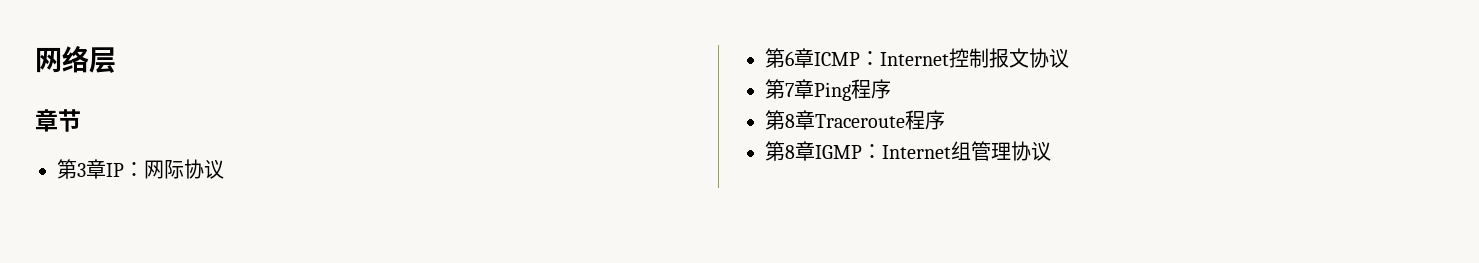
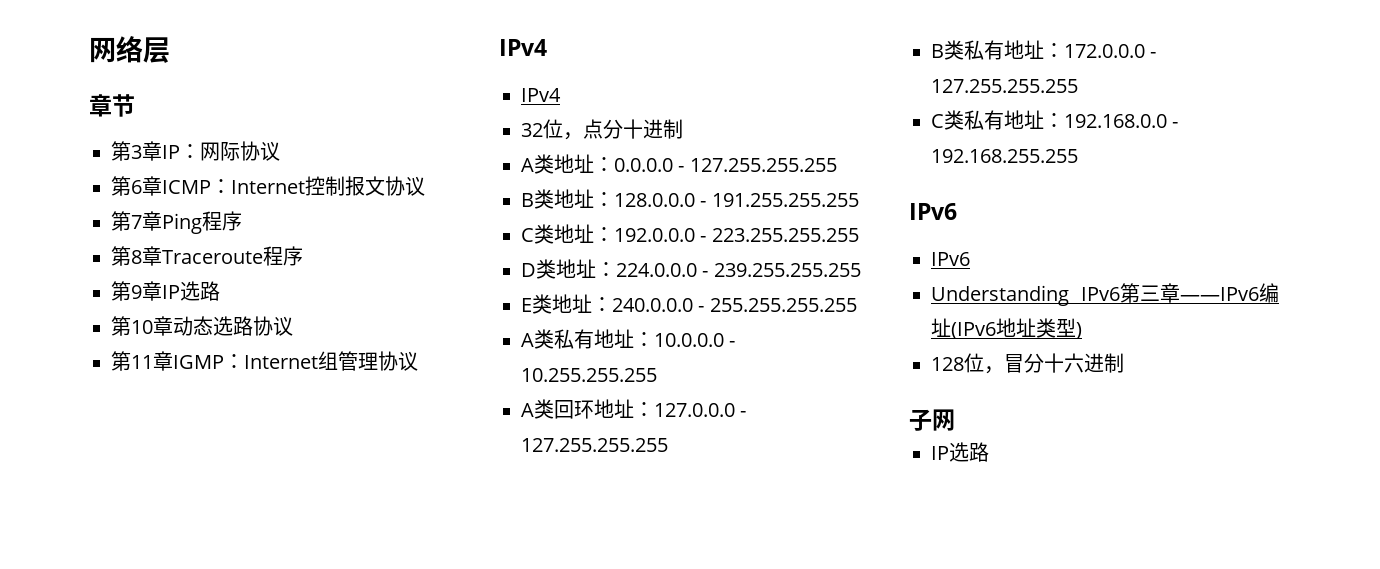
[785,145,795,159] 8 -> [131,281,220,301] [111,316,293,336] [111,351,153,371] 9章IP选路 // 第10章动态选路协议 // 第11
(1051, 151) none -> [499,39,547,56] [521,88,561,102] [521,119,683,140] [521,154,837,174] [521,189,859,209] [521,224,859,244] [521,259,861,279] [521,294,857,314] [521,329,736,349] [521,368,657,382] [521,399,747,419] [521,438,668,452] [931,40,1157,60] [931,79,1078,93] [931,110,1179,130] [931,149,1078,163] [909,203,957,220] [931,252,970,266] [931,283,1279,306] [931,318,1082,339] [931,353,1124,374] [909,409,955,431] [931,442,989,462] // IPv4 // IPv4 // 32位，点分十进制 // A类地址：0.0.0.0 - 127.255.255.255 // B类地址：128.0.0.0 - 191.255.255.255 // C类地址：192.0.0.0 - 223.255.255.255 // D类地址：224.0.0.0 - 239.255.255.255 // E类地址：240.0.0.0 - 255.255.255.255 // A类私有地址：10.0.0.0 - 10.255.255.255 // A类回环地址：127.0.0.0 - 127.255.255.255 // B类私有地址：172.0.0.0 - 127.255.255.255 // C类私有地址：192.168.0.0 - 192.168.255.255 // IPv6 // IPv6 // Understanding IPv6第三章——IPv6编址(IPv6地址类型) // 128位，冒分十六进制 // 子网 // IP选路

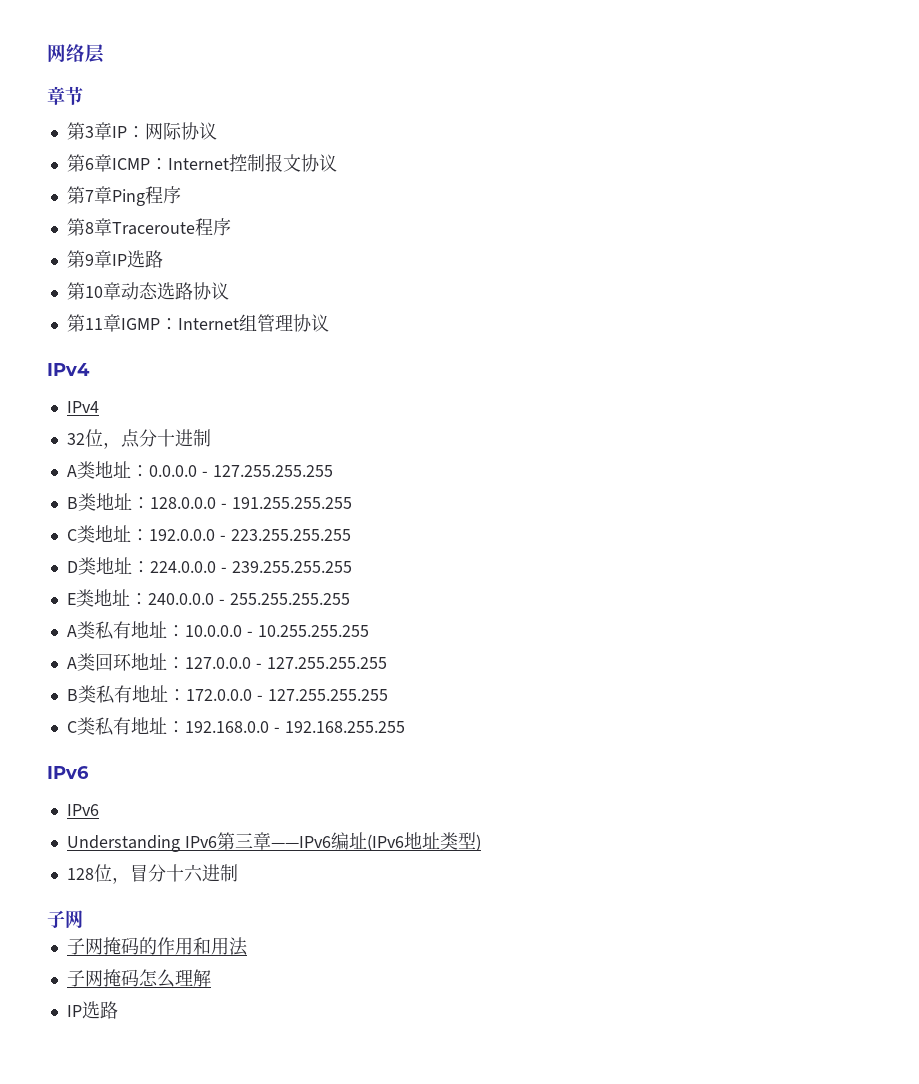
(955, 420) none -> [66,937,248,956] [66,969,211,988] // 子网掩码的作用和用法 // 子网掩码怎么理解

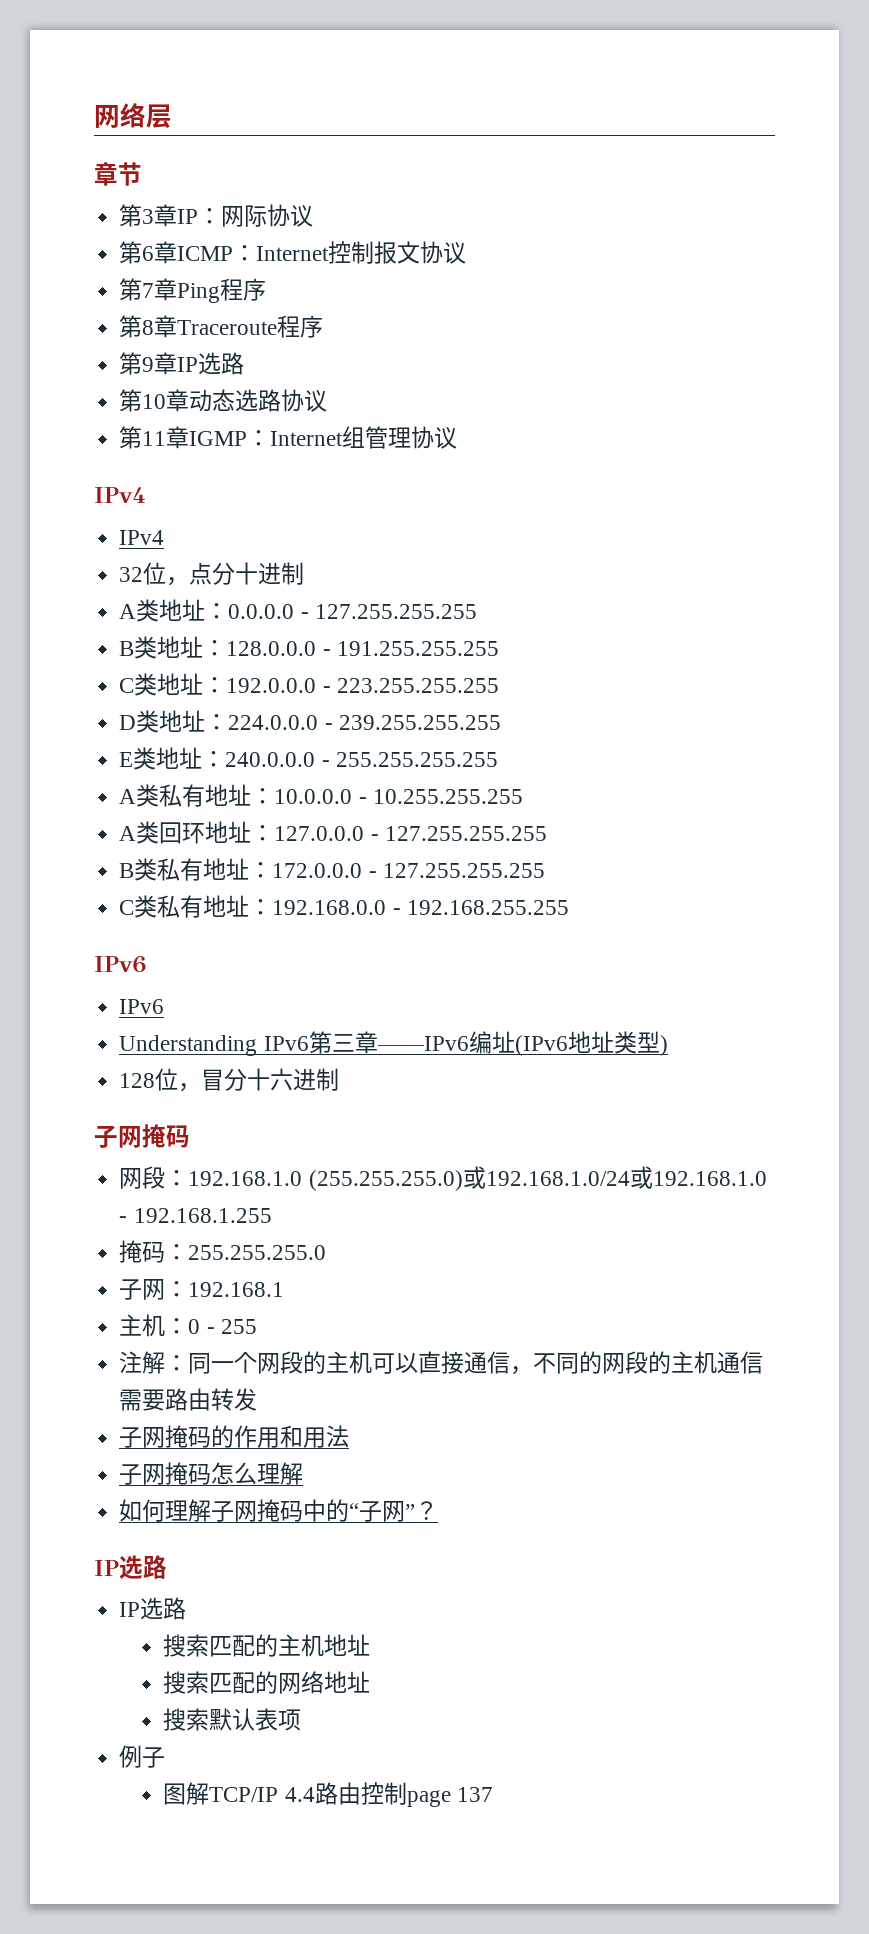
(83, 919) none -> [142,1124,190,1148] [119,1166,767,1191] [119,1208,272,1223] [119,1240,327,1263] [119,1279,285,1300] [119,1314,257,1337] [119,1351,764,1375] [119,1388,258,1411] 掩码 // 网段：192.168.1.0 (255.255.255.0)或192.168.1.0/24或192.168.1.0 - 192.168.1.255 // 掩码：255.255.255.0 // 子网：192.168.1 // 主机：0 - 255 // 注解：同一个网段的主机可以直接通信，不同的网段的主机通信需要路由转发
[66,1001,118,1019] IP选路 -> [119,1499,439,1522] [94,1555,167,1580] [119,1597,187,1620] [163,1634,371,1657] [163,1671,371,1694] [163,1708,302,1731] [119,1745,166,1768] [163,1782,493,1807] 如何理解子网掩码中的“子网”？ // IP选路 // IP选路 // 搜索匹配的主机地址 // 搜索匹配的网络地址 // 搜索默认表项 // 例子 // 图解TCP/IP 4.4路由控制page 137

